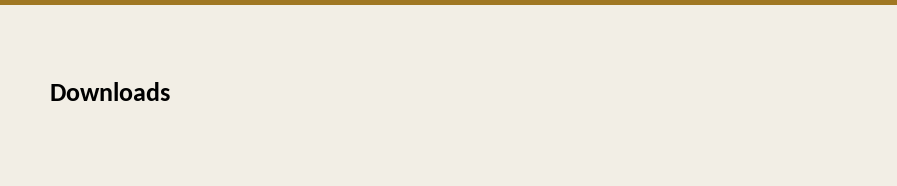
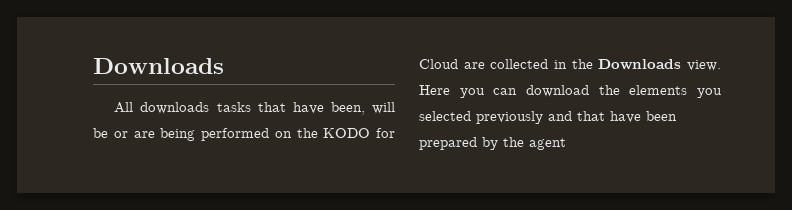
[50,82,170,101] Downloads -> [93,58,224,74] [114,102,395,115] [93,128,395,141] [419,59,721,71] [419,85,722,98] [419,111,677,124] [419,137,566,150] Downloads // All downloads tasks that have been, will be or are being performed on the KODO for Cloud are collected in the Downloads view. Here you can download the elements you selected previously and that have been prepared by the agent

